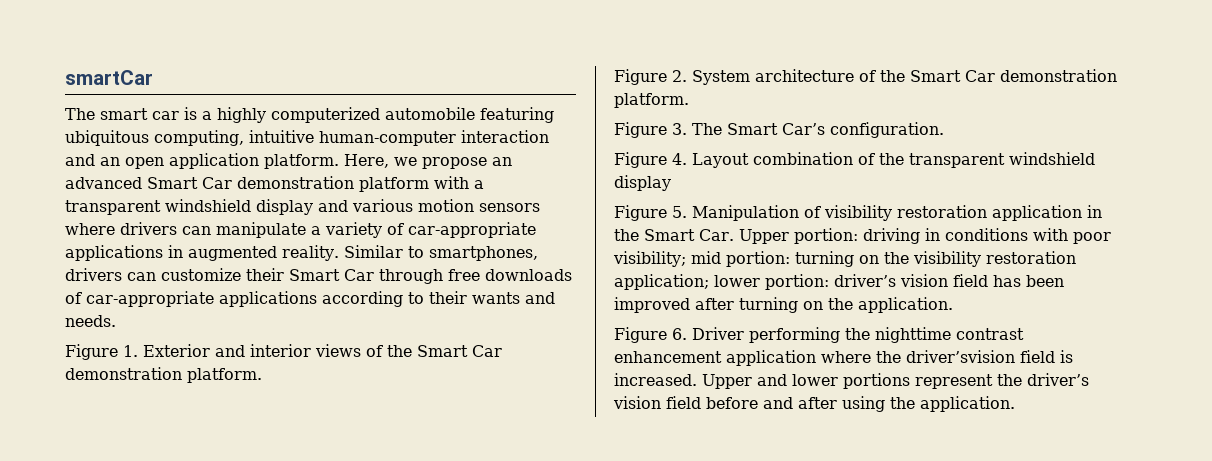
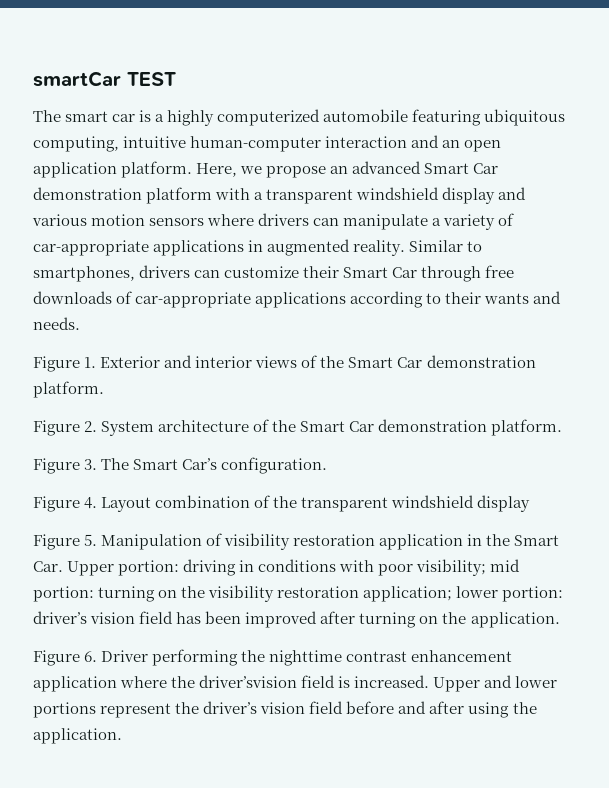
(153, 77) none -> [127,72,176,86] TEST

